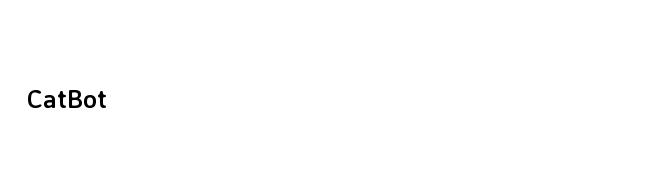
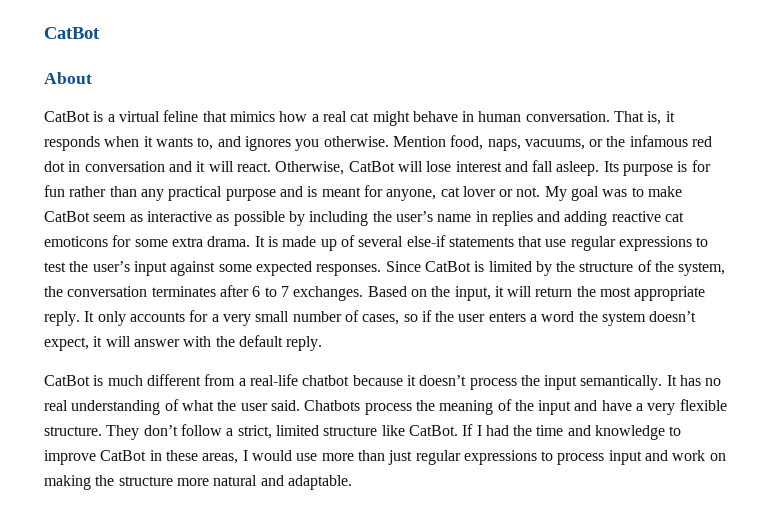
[27,90,107,108] CatBot -> [44,27,100,39] [44,72,92,84] [44,110,675,126] [44,135,713,151] [44,160,711,176] [44,185,683,201] [44,211,685,226] [44,235,709,251] [44,260,726,276] [44,285,706,301] [44,310,697,326] [44,335,323,351] [44,374,722,390] [44,399,727,415] [44,424,682,440] [44,450,726,465] [44,475,352,490] CatBot // About // CatBot is a virtual feline that mimics how a real cat might behave in human conversation. That is, it responds when it wants to, and ignores you otherwise. Mention food, naps, vacuums, or the infamous red dot in conversation and it will react. Otherwise, CatBot will lose interest and fall asleep. Its purpose is for fun rather than any practical purpose and is meant for anyone, cat lover or not. My goal was to make CatBot seem as interactive as possible by including the user’s name in replies and adding reactive cat emoticons for some extra drama. It is made up of several else-if statements that use regular expressions to test the user’s input against some expected responses. Since CatBot is limited by the structure of the system, the conversation terminates after 6 to 7 exchanges. Based on the input, it will return the most appropriate reply. It only accounts for a very small number of cases, so if the user enters a word the system doesn’t expect, it will answer with the default reply. // CatBot is much different from a real-life chatbot because it doesn’t process the input semantically. It has no real understanding of what the user said. Chatbots process the meaning of the input and have a very flexible structure. They don’t follow a strict, limited structure like CatBot. If I had the time and knowledge to improve CatBot in these areas, I would use more than just regular expressions to process input and work on making the structure more natural and adaptable.

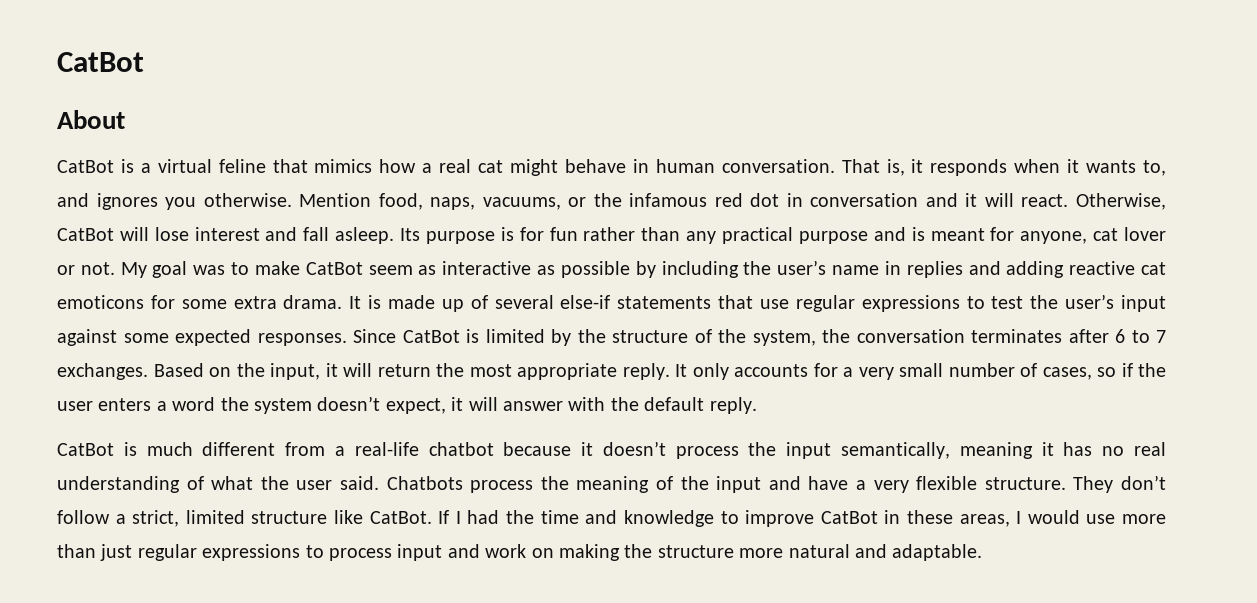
[580,375,677,390] semantically. It -> [841,442,1054,459] semantically, meaning it

